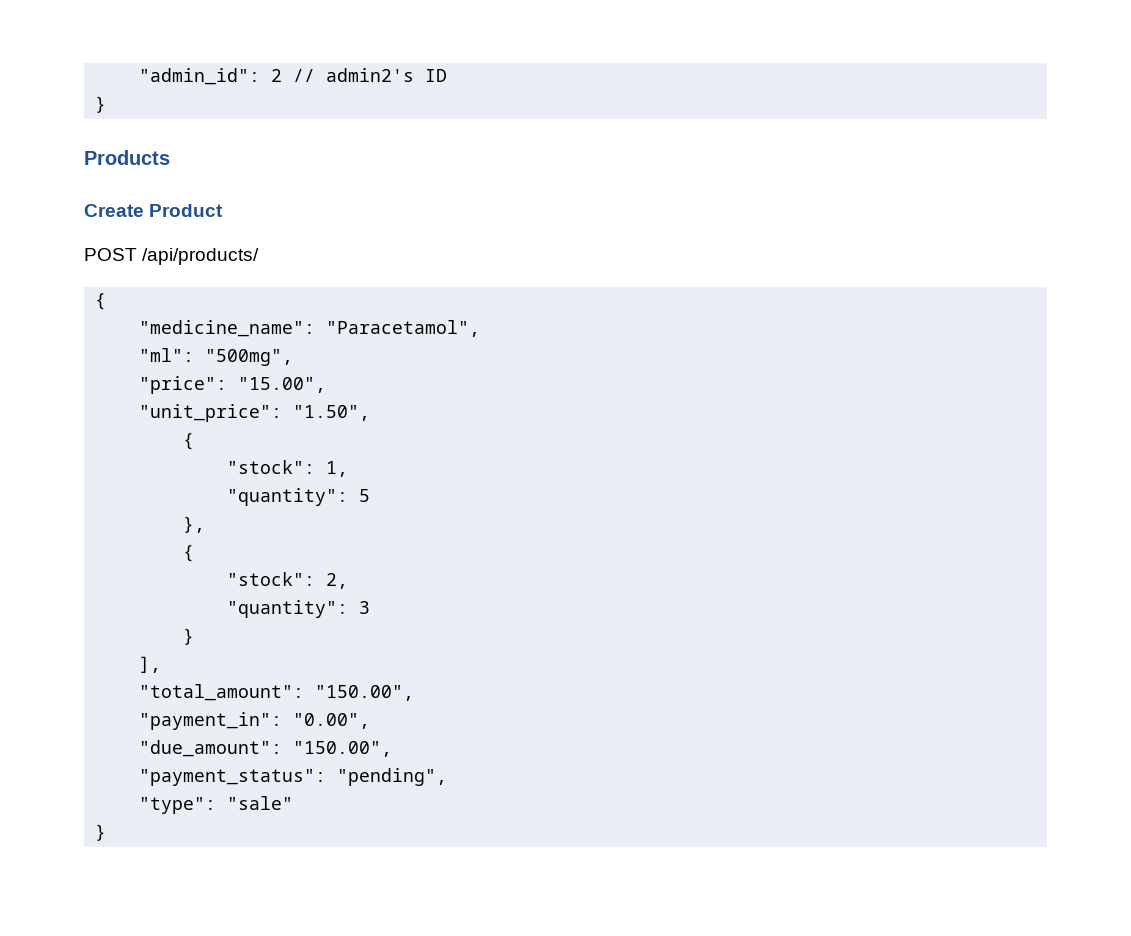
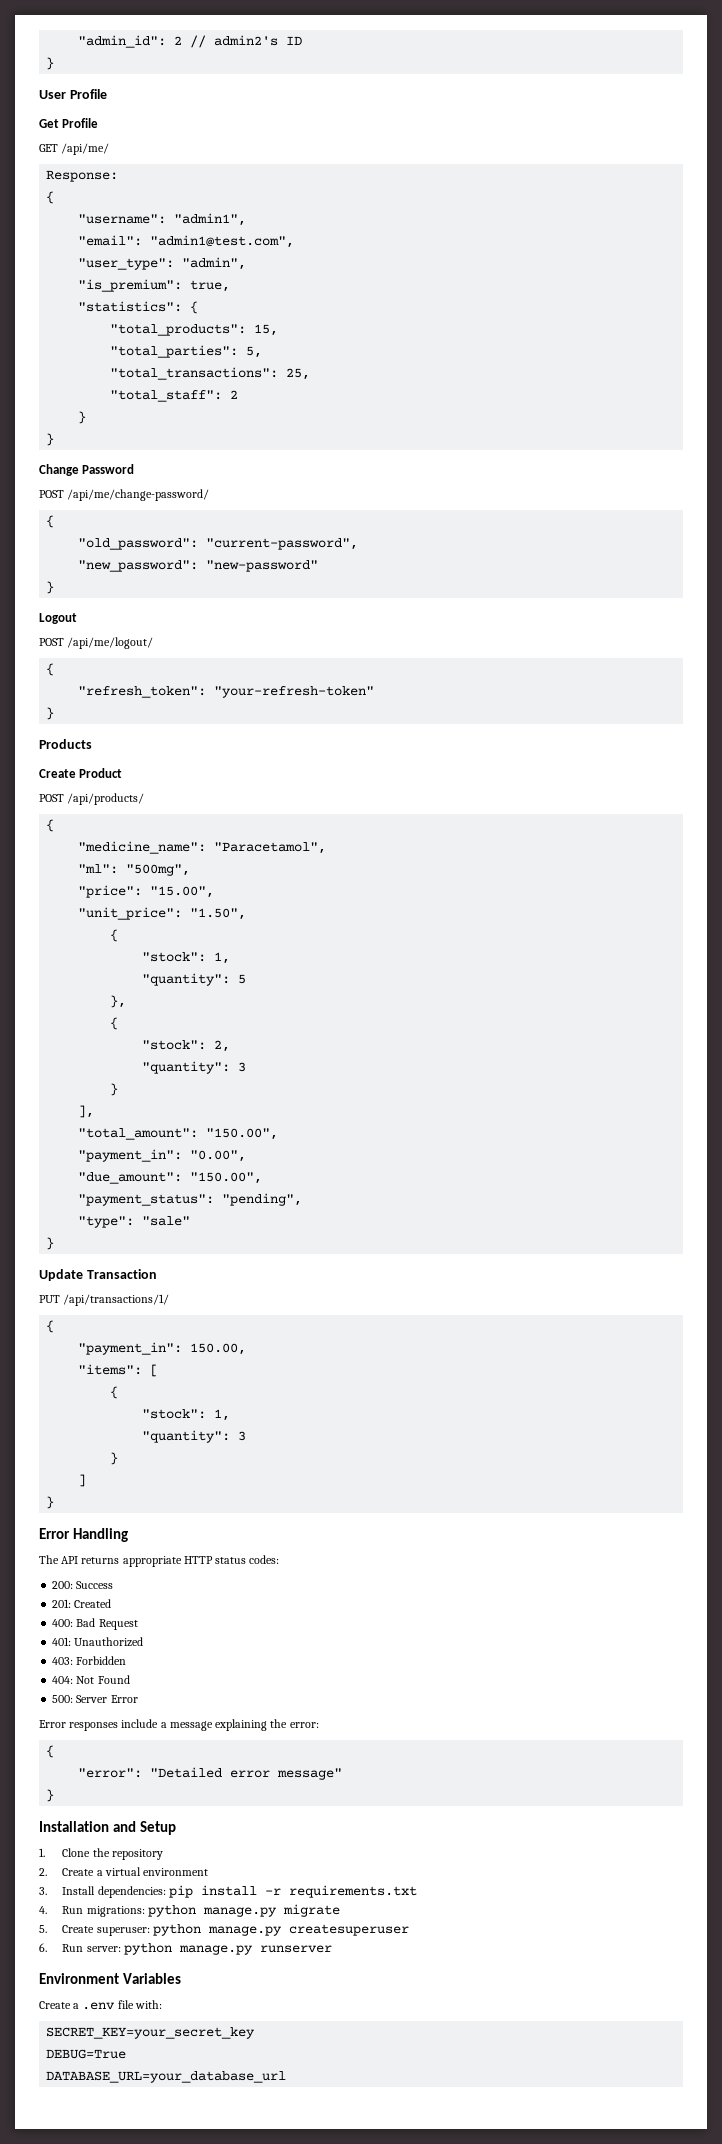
(107, 104) none -> [39,89,107,99] [39,118,99,128] [39,143,110,155] [46,170,119,182] [46,191,55,204] [78,213,247,226] [78,235,295,248] [78,257,247,270] [78,279,231,292] [78,301,199,314] [110,324,279,336] [110,345,263,358] [110,367,311,380] [110,390,239,402] [78,411,87,424] [46,433,55,446] [39,464,135,476] [39,489,210,501] [46,515,55,528] [78,538,359,550] [78,560,319,572] [46,581,55,594] [39,613,77,624] [39,637,154,649] [46,663,55,676] [78,686,375,698] [46,707,55,720] // User Profile // Get Profile // GET /api/me/ // Response: // { // "username": "admin1", // "email": "admin1@test.com", // "user_type": "admin", // "is_premium": true, // "statistics": { // "total_products": 15, // "total_parties": 5, // "total_transactions": 25, // "total_staff": 2 // } // } // Change Password // POST /api/me/change-password/ // { // "old_password": "current-password", // "new_password": "new-password" // } // Logout // POST /api/me/logout/ // { // "refresh_token": "your-refresh-token" // }
(107, 832) none -> [39,1269,157,1281] [39,1294,170,1306] [46,1320,55,1333] [78,1342,247,1355] [78,1364,159,1377] [110,1386,119,1399] [142,1409,231,1421] [142,1430,247,1443] [110,1452,119,1465] [78,1474,87,1487] [46,1496,55,1509] [39,1528,128,1542] [39,1555,280,1567] [52,1581,114,1589] [52,1599,112,1608] [52,1618,138,1630] [52,1637,144,1647] [52,1656,127,1665] [52,1675,130,1684] [52,1695,138,1703] [39,1719,319,1731] [46,1745,55,1758] [78,1767,343,1780] [46,1789,55,1802] [39,1821,176,1835] [39,1848,163,1860] [39,1867,209,1876] [39,1885,417,1898] [39,1904,340,1917] [39,1924,409,1936] [39,1943,332,1955] [39,1973,181,1984] [39,2000,162,2010] [46,2027,256,2039] [46,2049,127,2059] [46,2071,287,2083] // Update Transaction // PUT /api/transactions/1/ // { // "payment_in": 150.00, // "items": [ // { // "stock": 1, // "quantity": 3 // } // ] // } // Error Handling // The API returns appropriate HTTP status codes: // 200: Success // 201: Created // 400: Bad Request // 401: Unauthorized // 403: Forbidden // 404: Not Found // 500: Server Error // Error responses include a message explaining the error: // { // "error": "Detailed error message" // } // Installation and Setup // 1. Clone the repository // 2. Create a virtual environment // 3. Install dependencies: pip install -r requirements.txt // 4. Run migrations: python manage.py migrate // 5. Create superuser: python manage.py createsuperuser // 6. Run server: python manage.py runserver // Environment Variables // Create a .env file with: // SECRET_KEY=your_secret_key // DEBUG=True // DATABASE_URL=your_database_url

